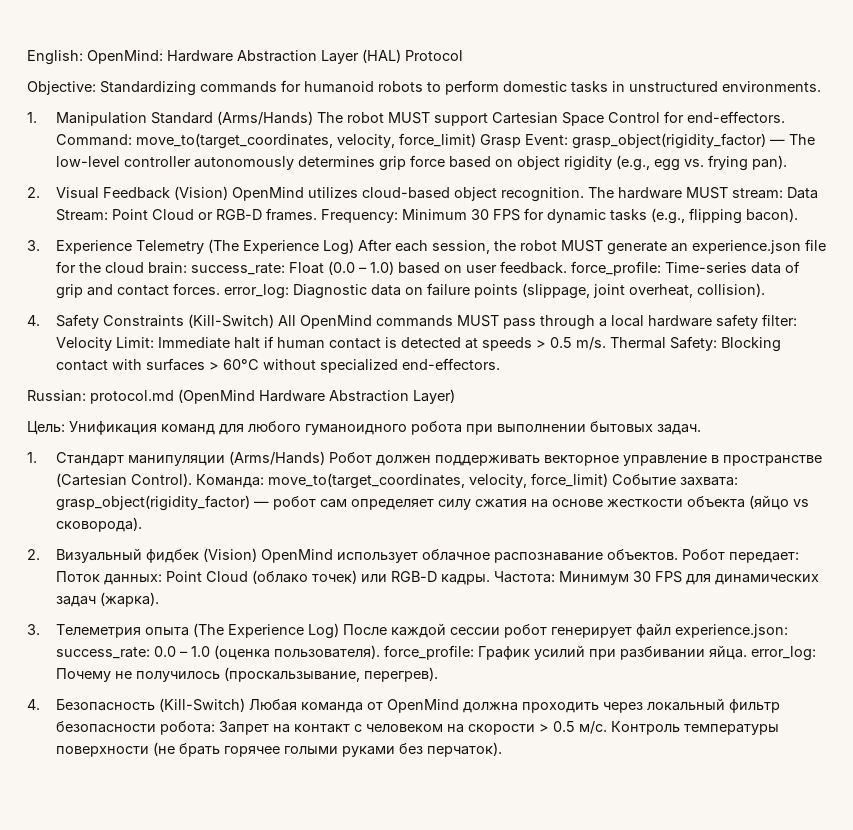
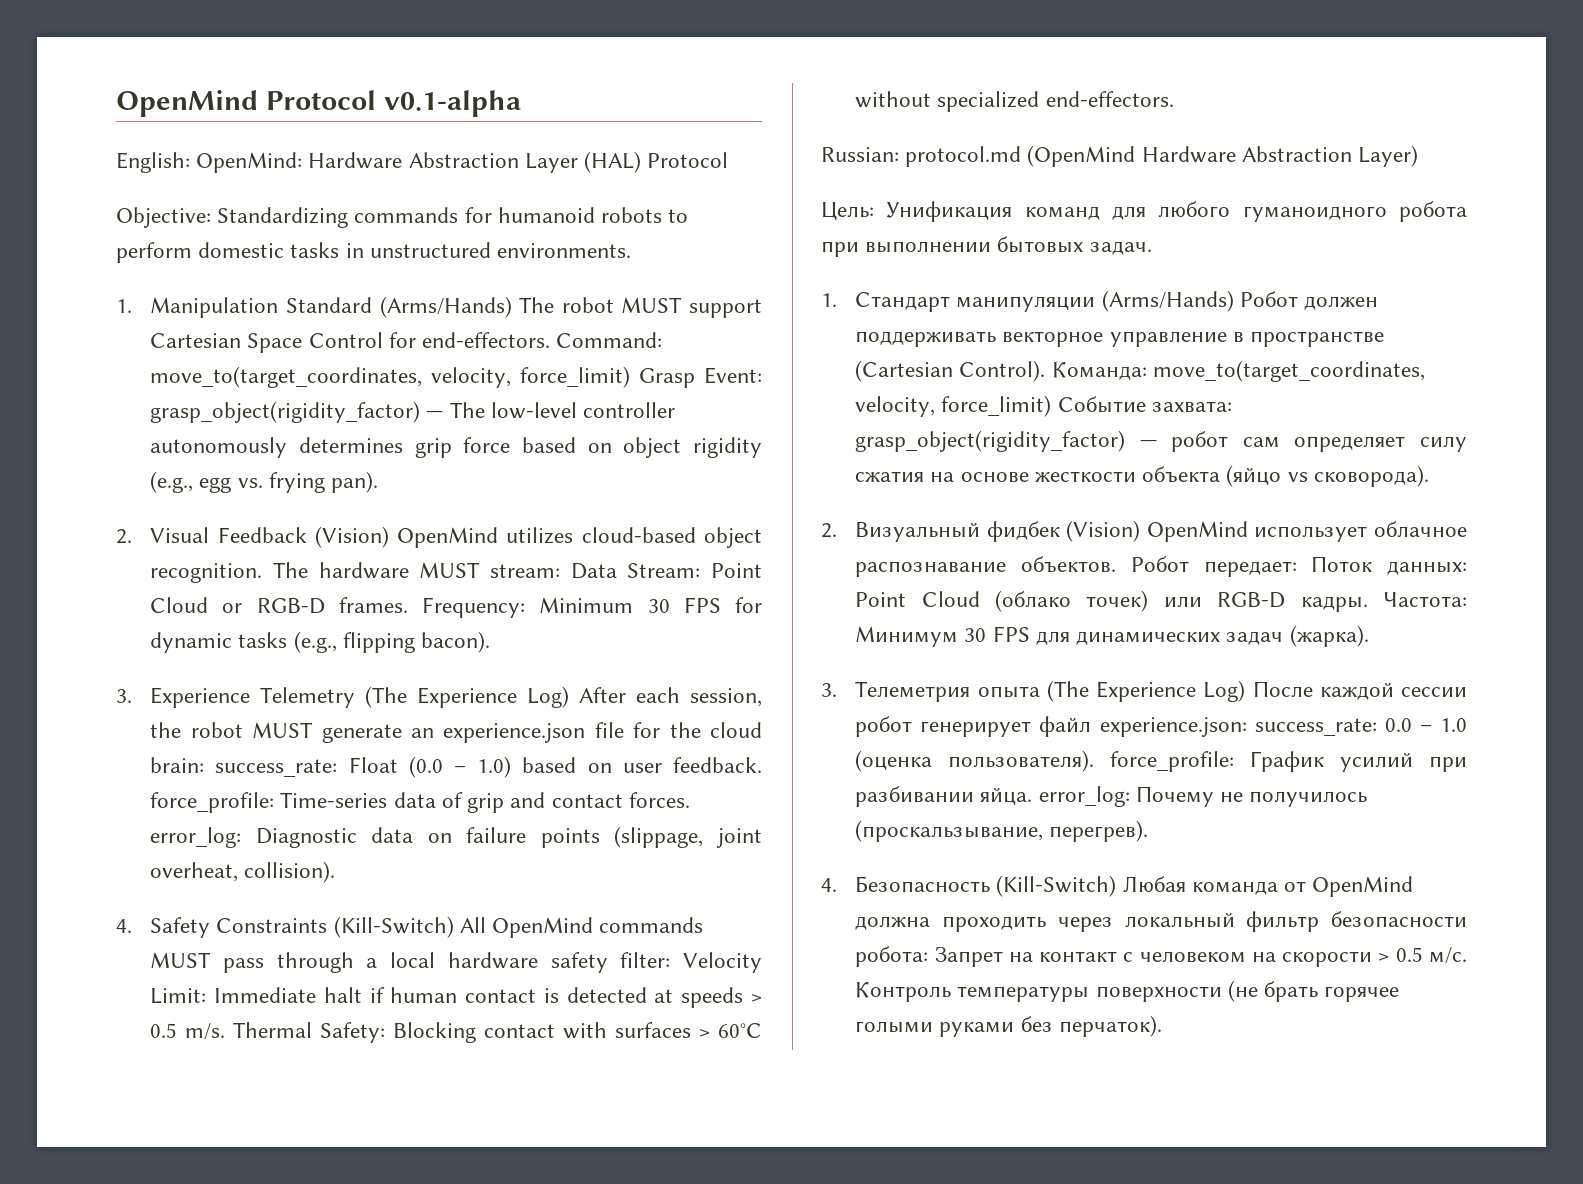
(27, 57) none -> [116,90,521,117] OpenMind Protocol v0.1-alpha //

